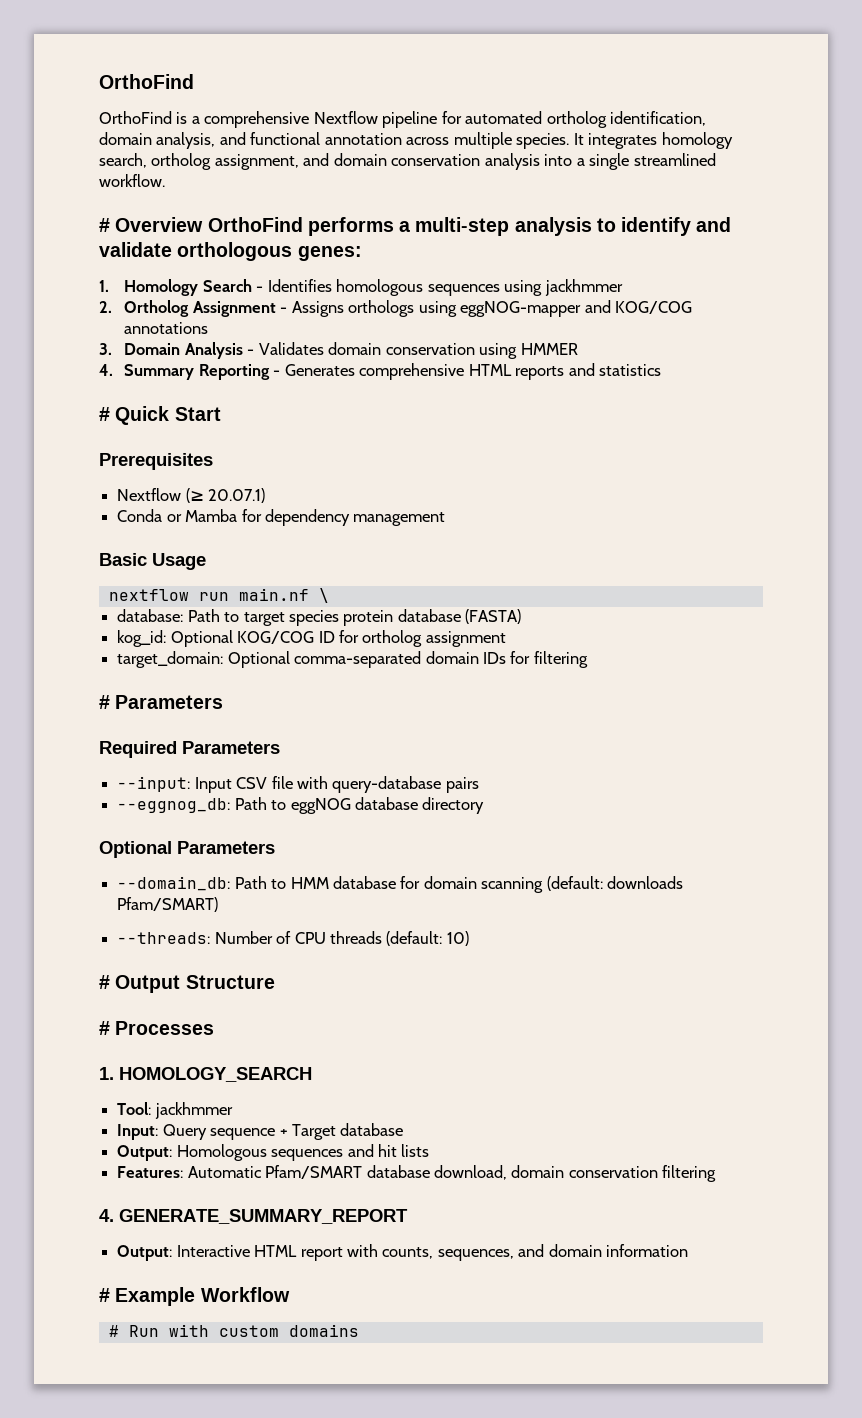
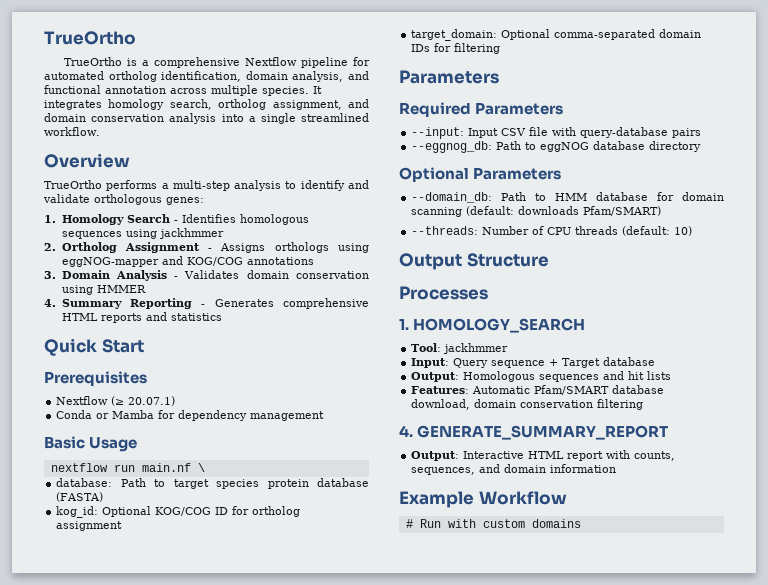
[99,74,194,89] [99,111,172,124] OrthoFind // OrthoFind -> [44,31,136,45] [64,57,123,66] TrueOrtho // TrueOrtho
[99,218,110,232] # -> (100, 131) none
[207,217,303,232] OrthoFind -> [44,180,102,189] // TrueOrtho
[99,407,110,421] # -> (222, 317) none
[99,695,110,709] # -> (501, 48) none
[99,975,110,989] # -> (693, 231) none
[99,1021,110,1035] # -> (549, 260) none
[99,1288,110,1302] # -> (617, 468) none

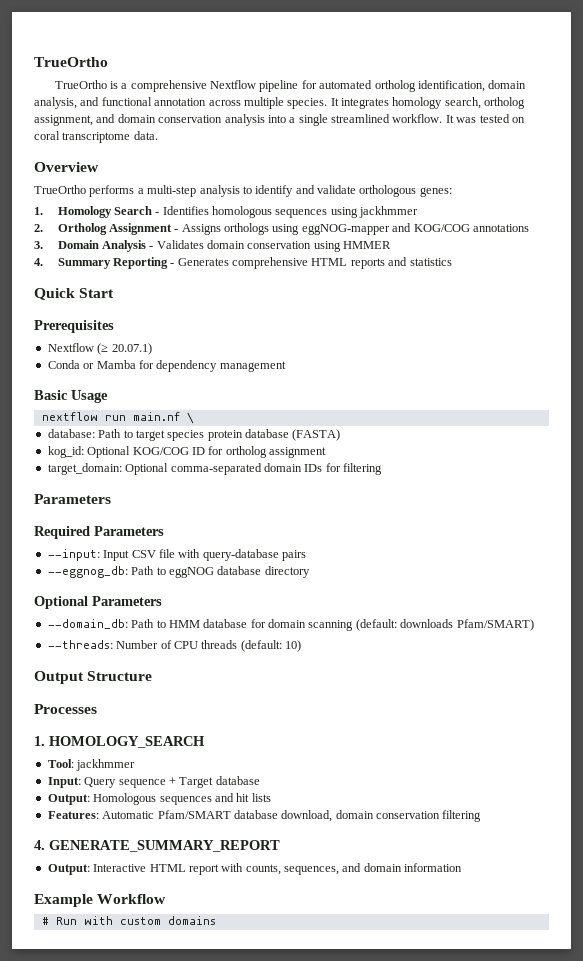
(100, 131) none -> [445,114,525,123] [34,131,158,143] It was tested on coral transcriptome data.

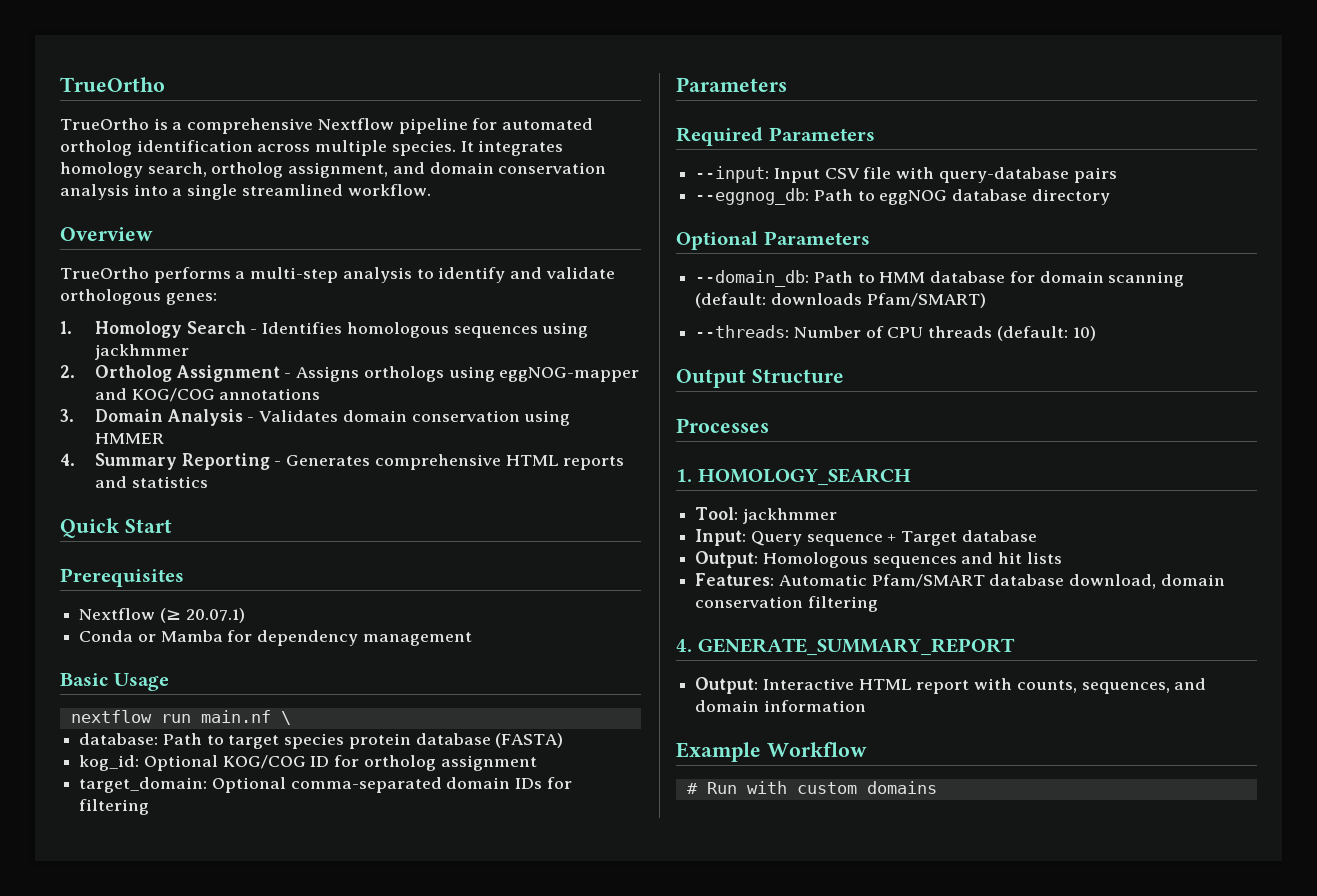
[417,80,527,92] [34,97,207,109] identification, domain analysis, and functional annotation -> [136,140,253,152] identification
[445,114,525,123] [34,131,158,143] It was tested on coral transcriptome data. -> (431, 190) none

